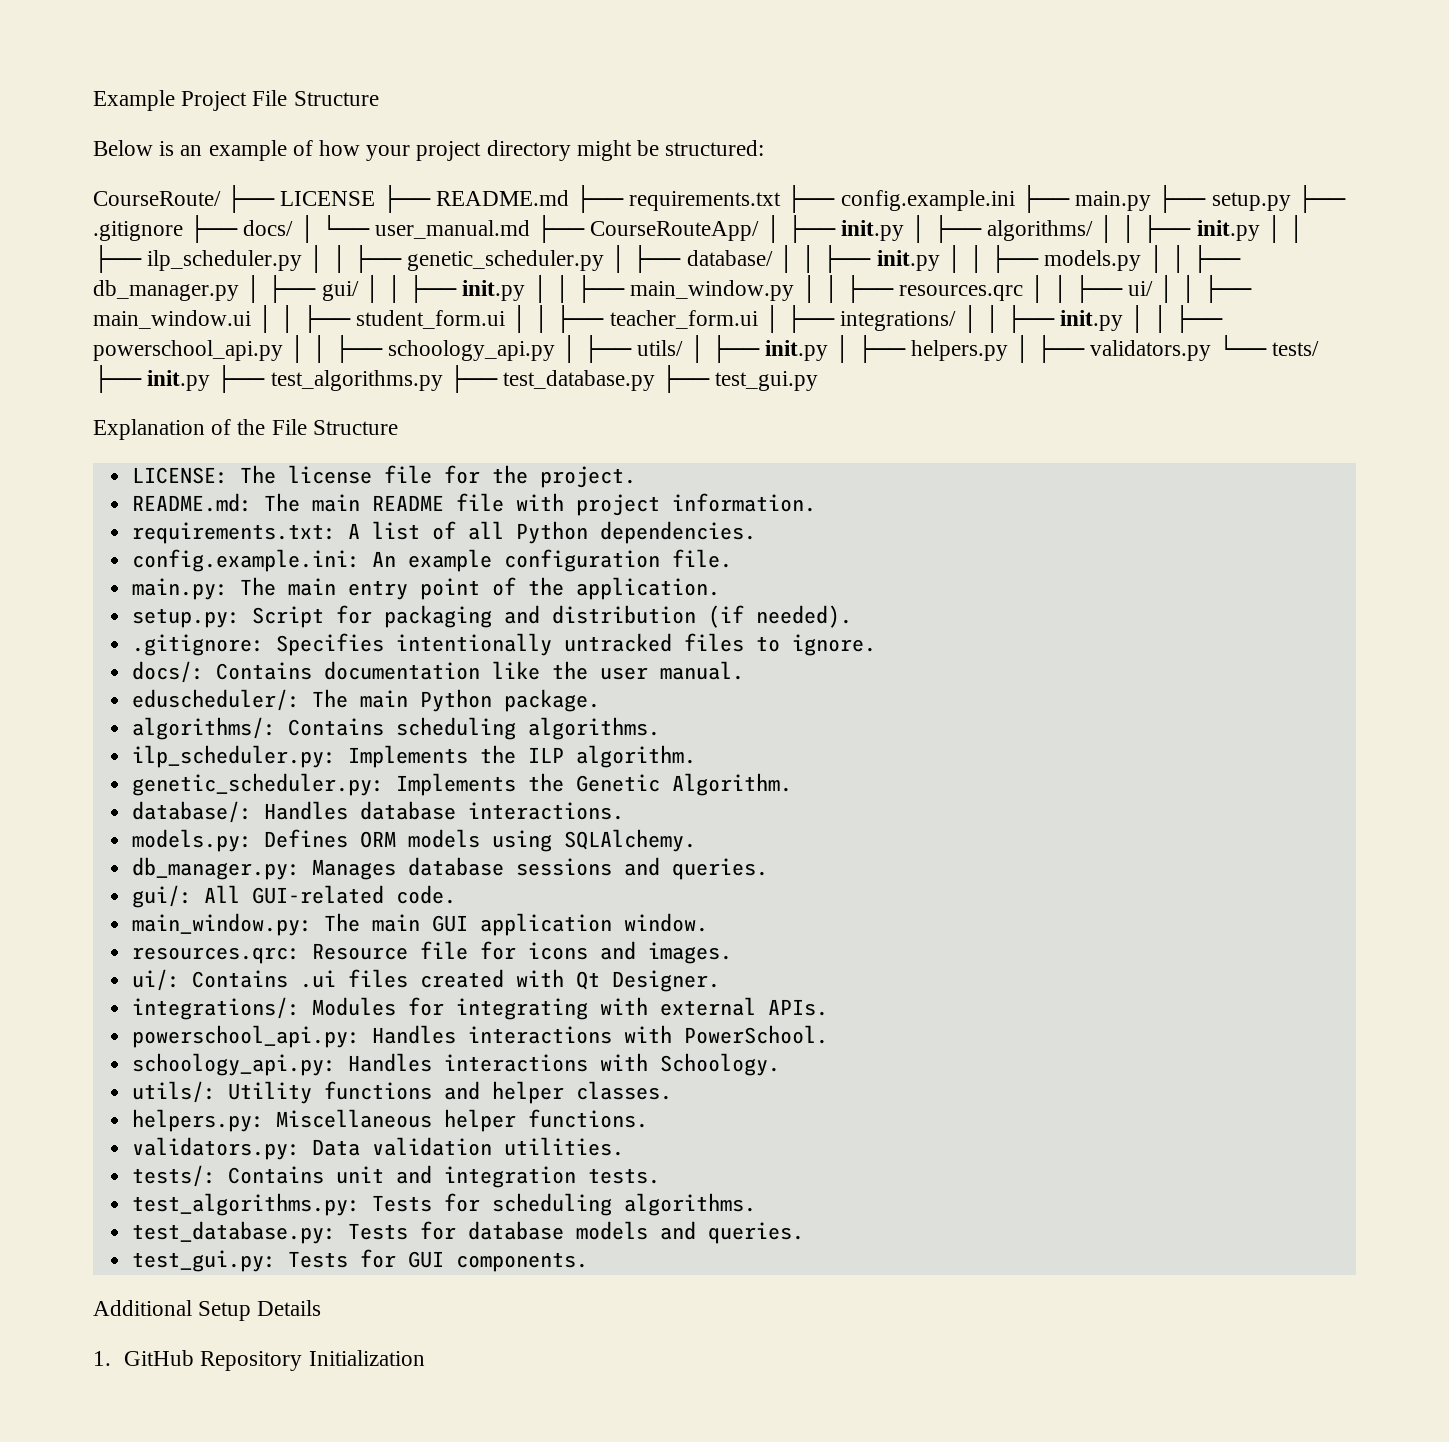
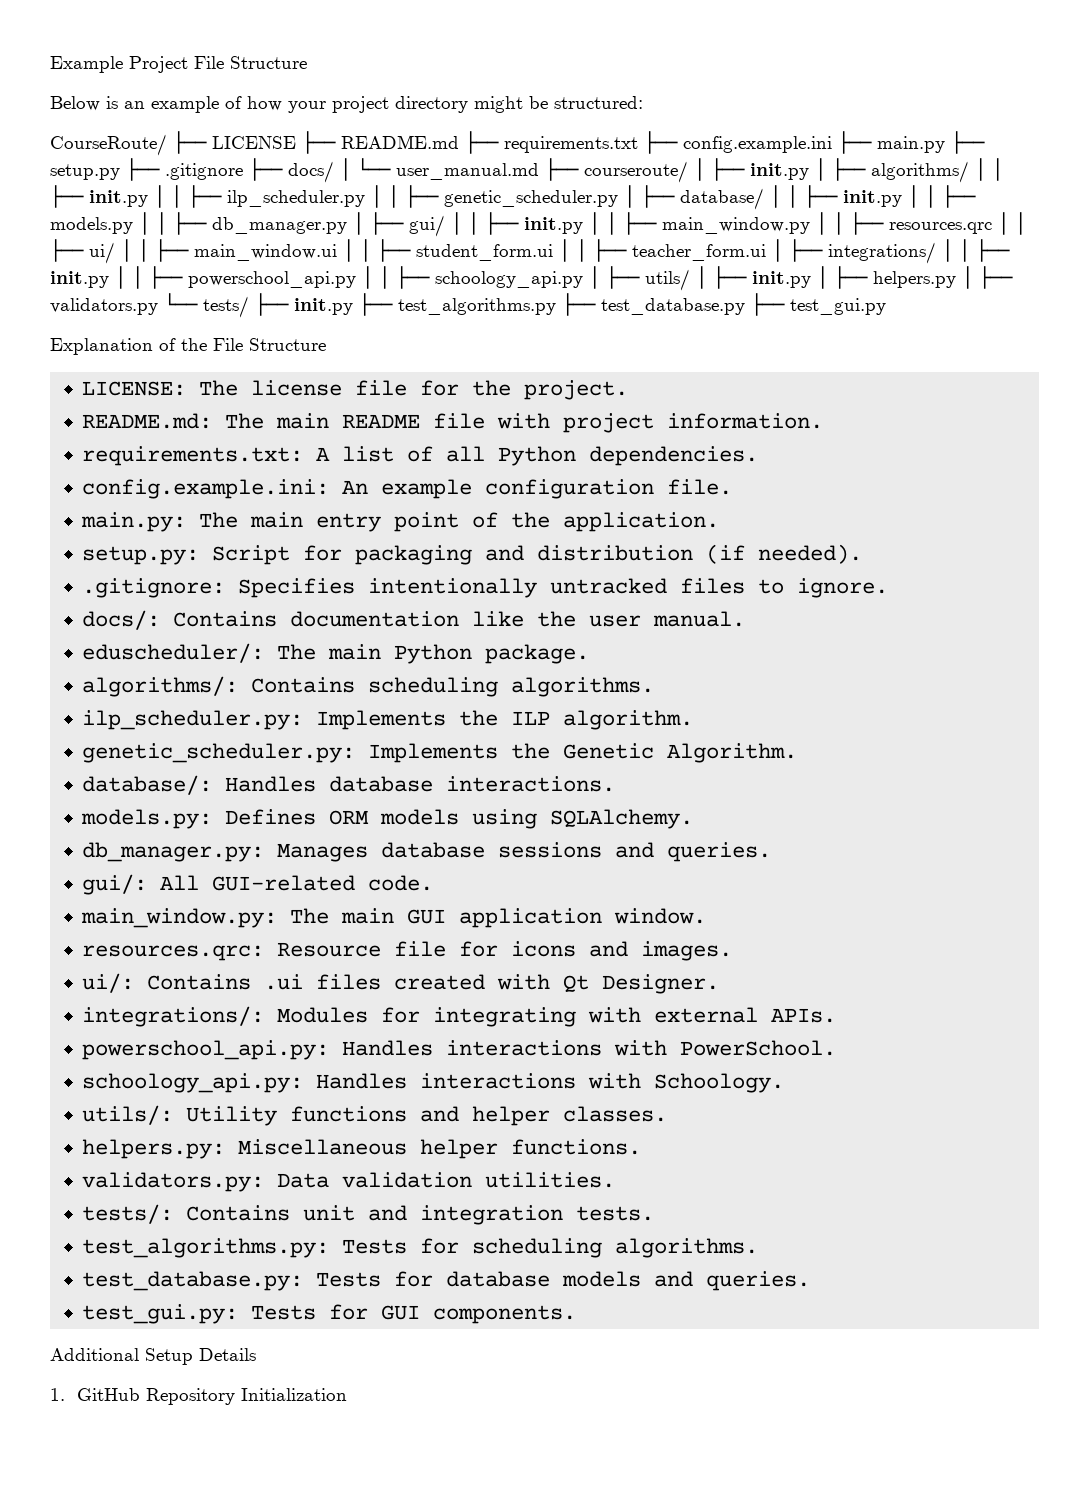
[590,221,760,241] CourseRouteApp/ -> [584,161,688,183] courseroute/

